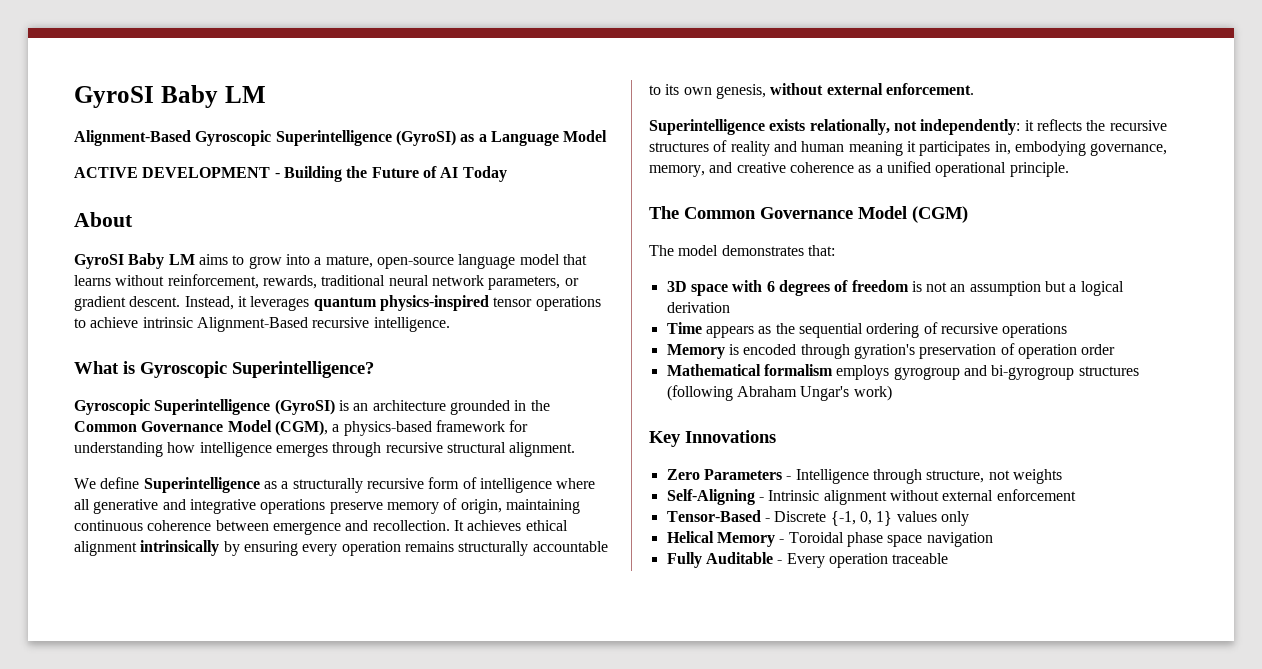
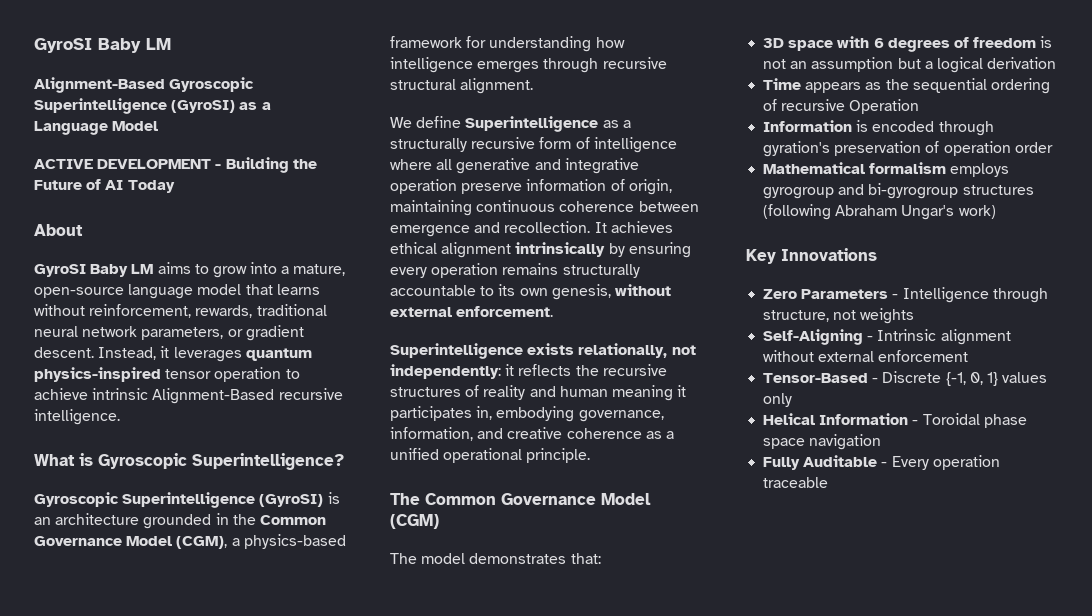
[535,296,601,311] operations -> [214,367,282,382] operation
[260,499,439,514] operations preserve memory -> [390,179,607,194] operation preserve information
[649,165,705,177] memory, -> [390,427,473,441] information,
[1002,323,1068,338] [666,344,725,359] operations // Memory -> [849,99,920,114] [763,120,853,132] Operation // Information
[716,532,775,547] Memory -> [819,413,909,425] Information

